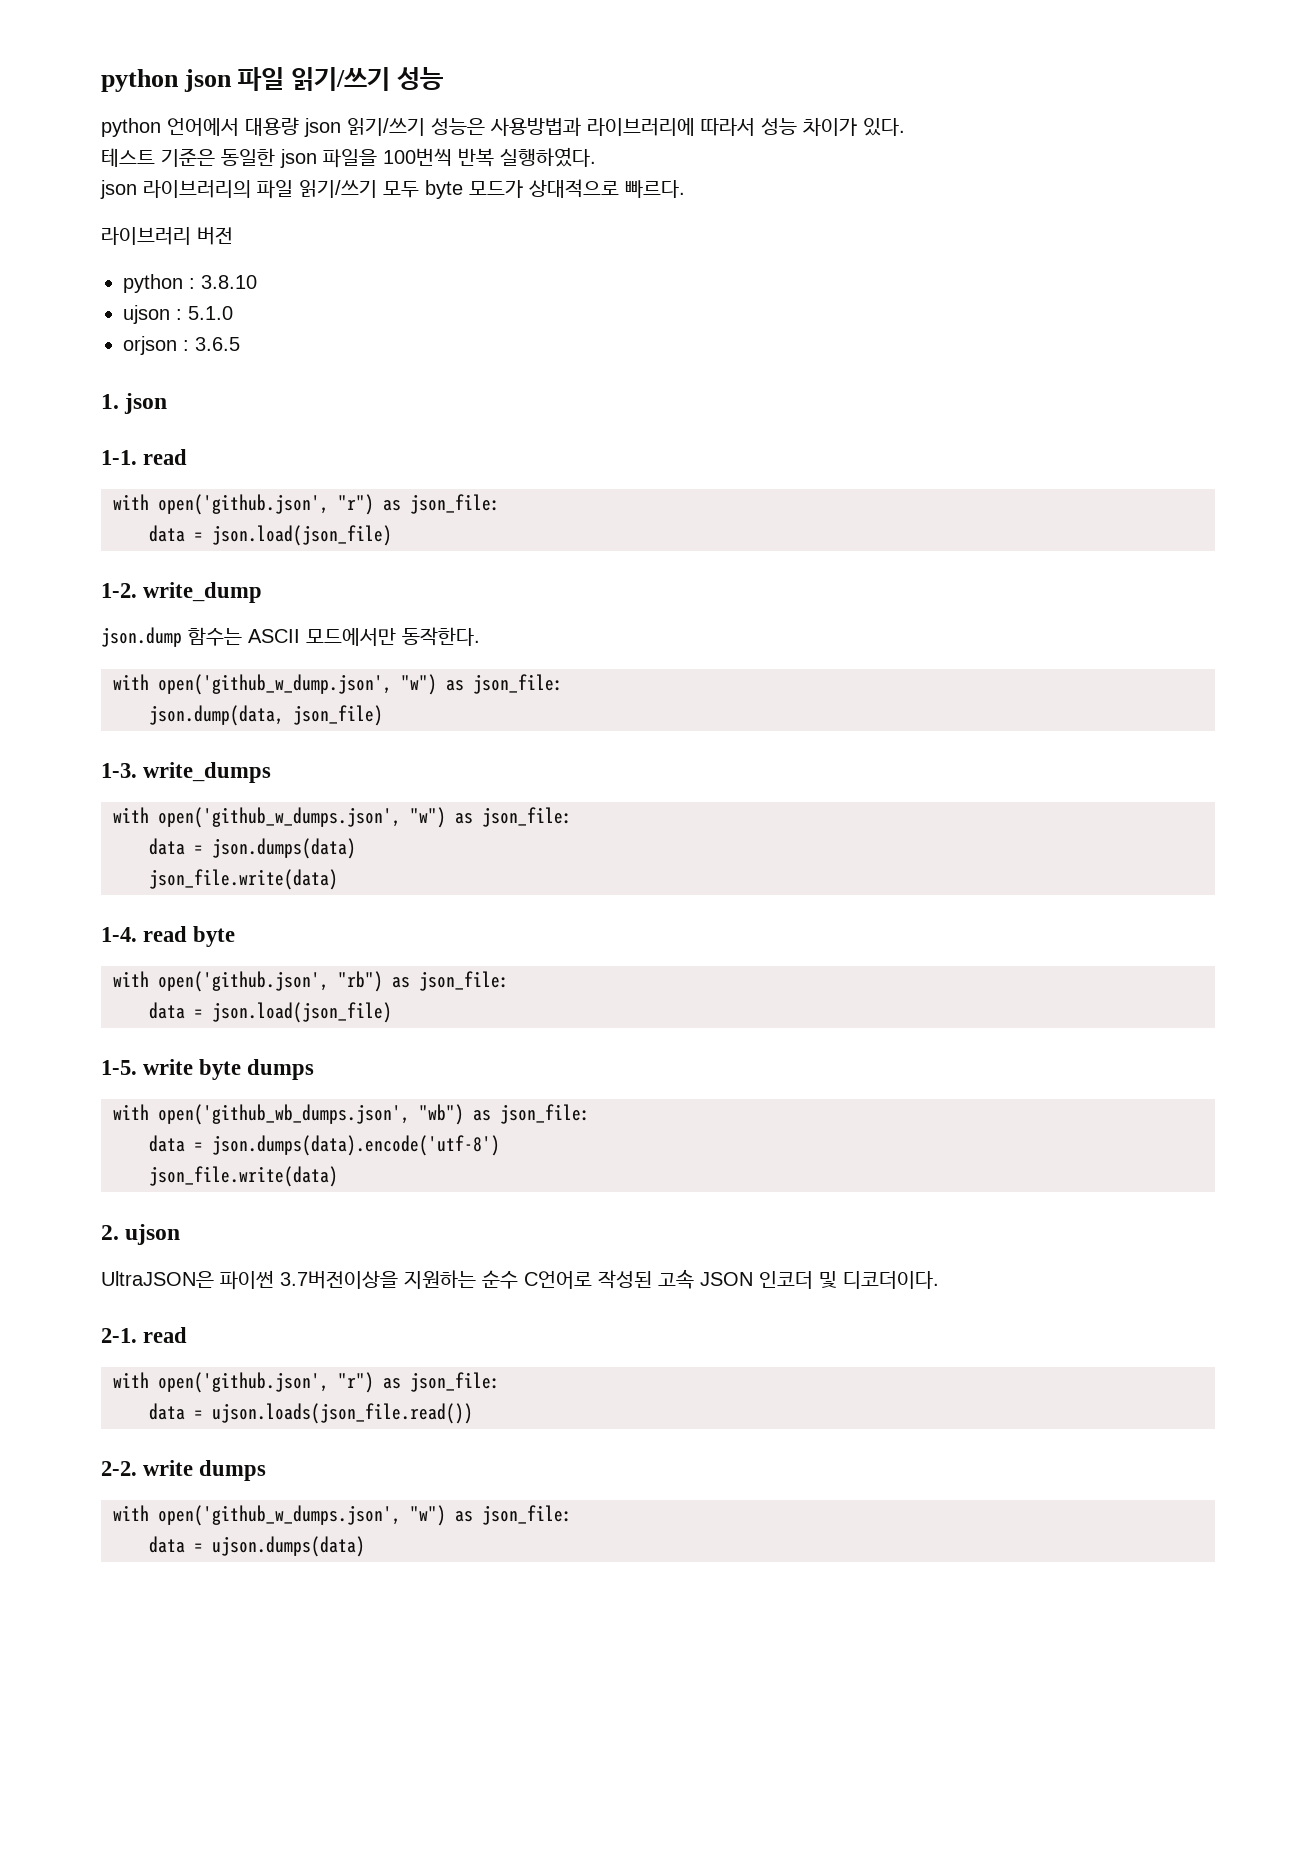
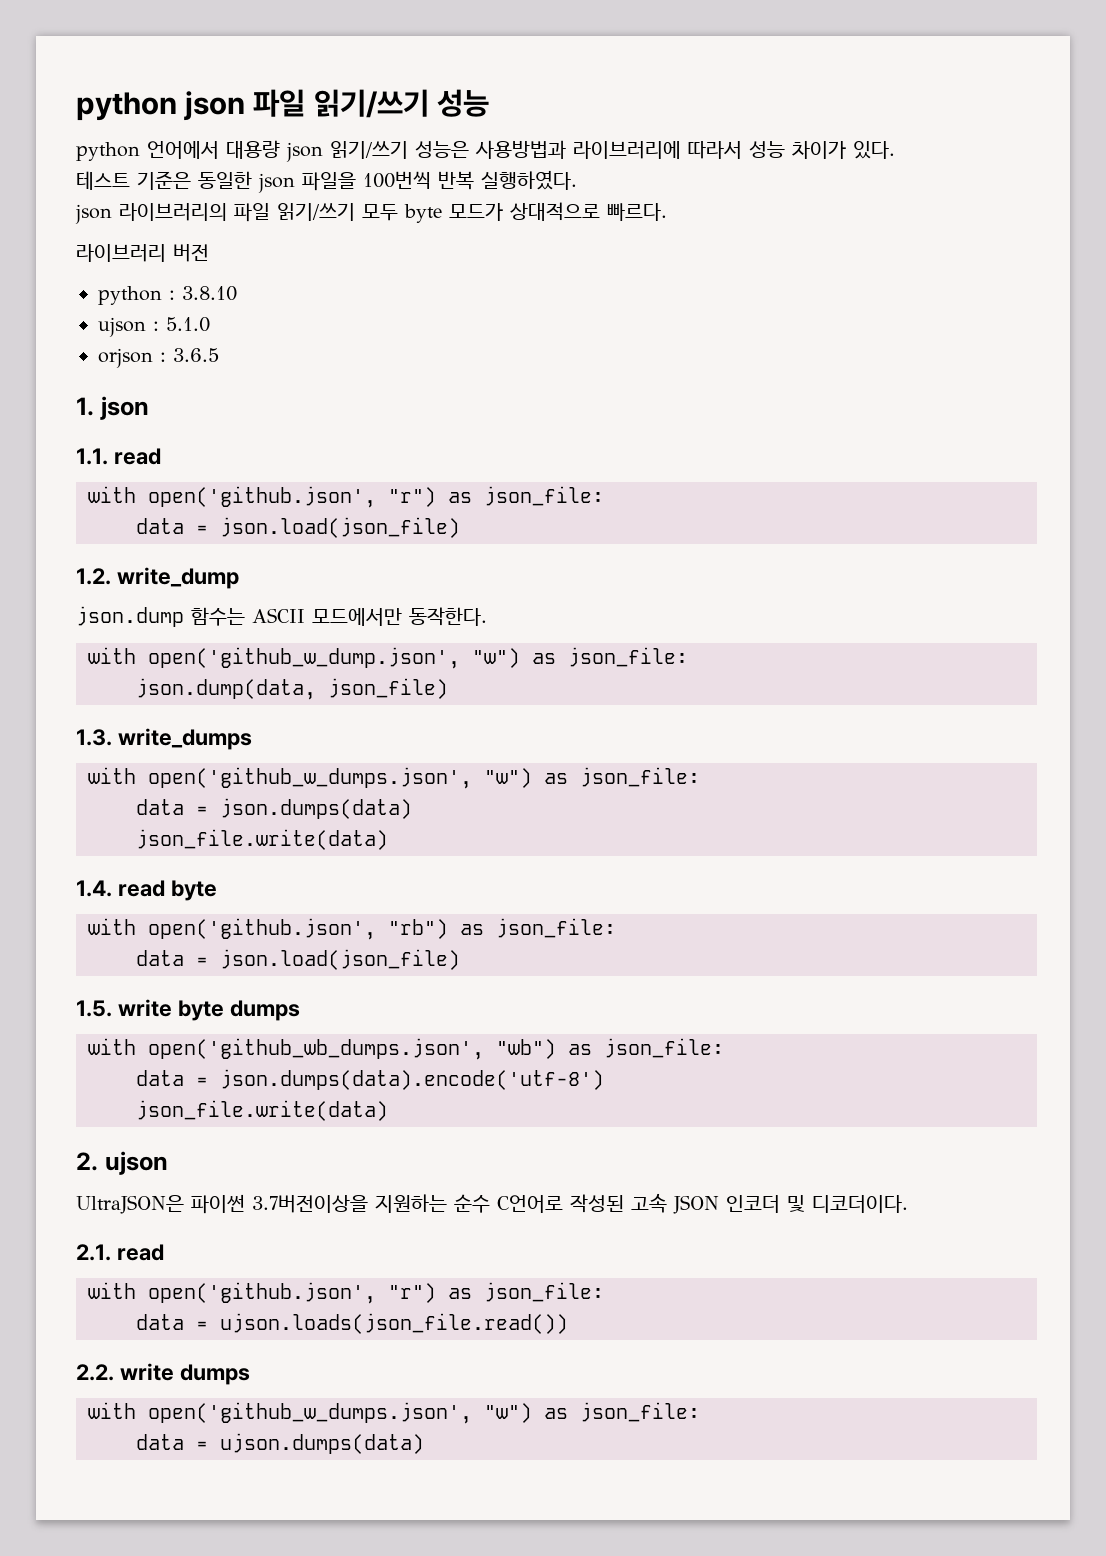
[101,450,137,465] 1-1. -> [76,448,108,465] 1.1.
[101,583,137,598] 1-2. -> [76,568,111,585] 1.2.
[101,763,137,778] 1-3. -> [76,729,112,746] 1.3.
[101,927,137,942] 1-4. -> [76,880,112,897] 1.4.
[101,1060,137,1075] 1-5. -> [76,1000,112,1017] 1.5.
[101,1328,137,1343] 2-1. -> [76,1244,111,1261] 2.1.
[101,1461,137,1476] 2-2. -> [76,1364,114,1381] 2.2.

